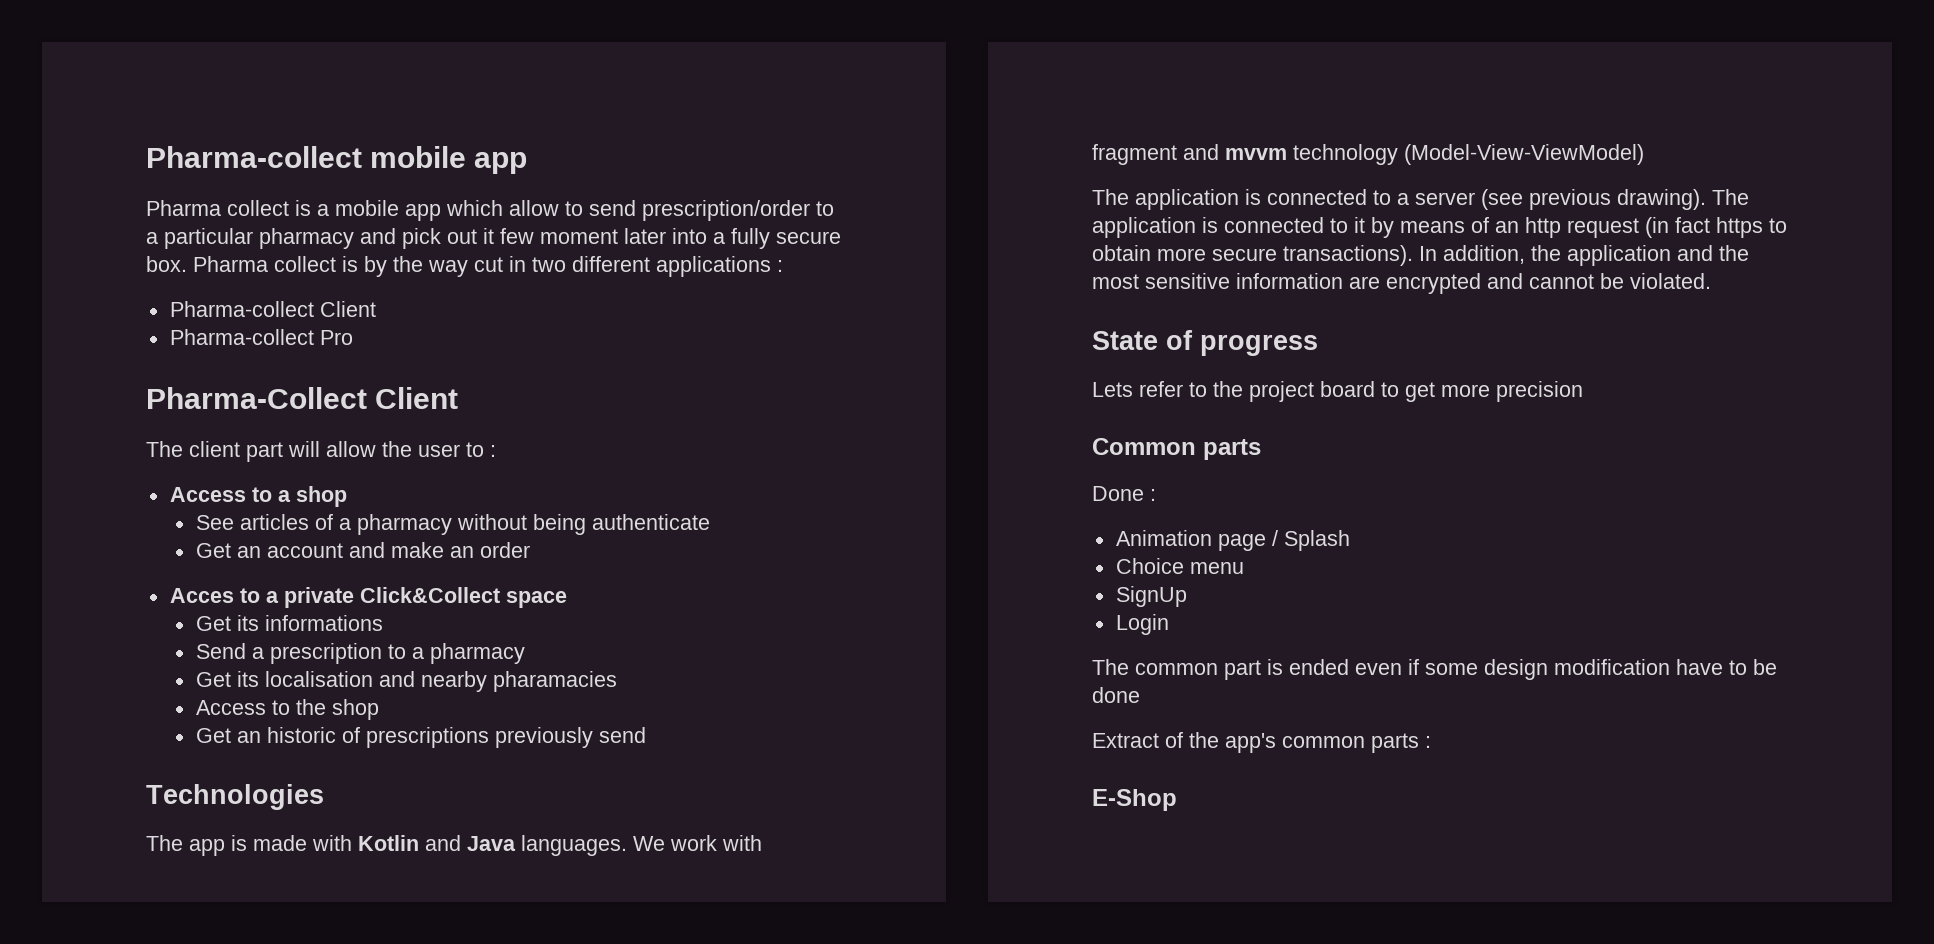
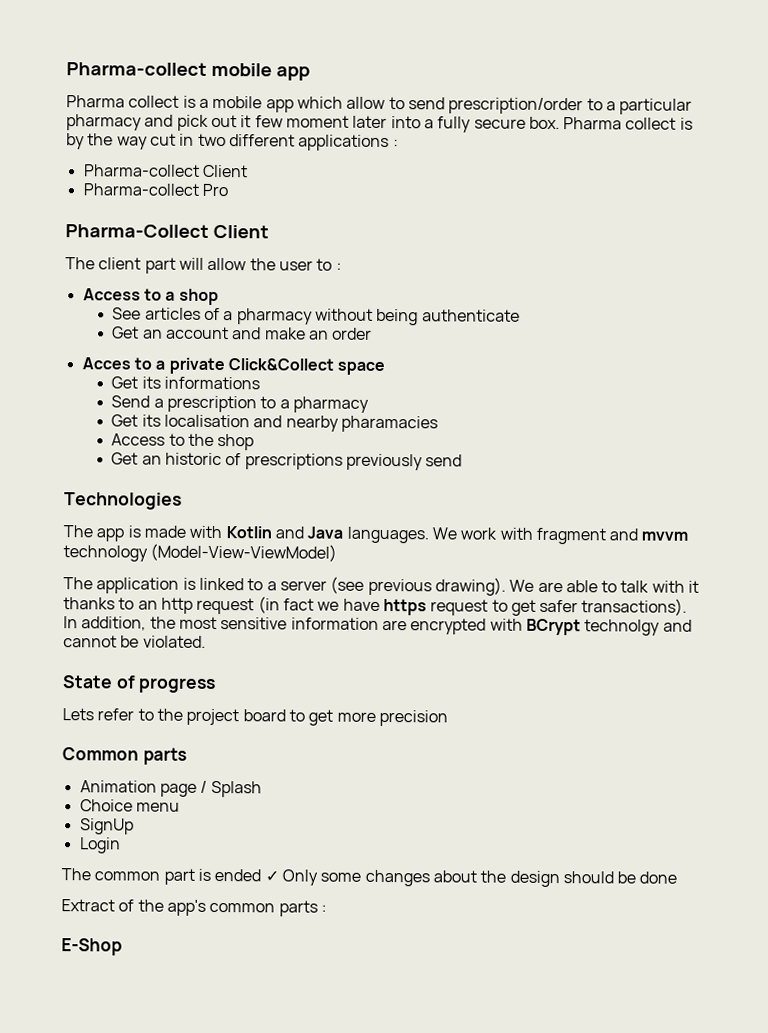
[1267,189,1367,205] connected -> [198,577,244,591] linked
[1712,189,1749,205] [1092,217,1489,238] The application is connected to it by means of -> [509,579,700,593] [63,597,135,610] We are able to talk with it thanks to
[1716,217,1787,238] [1092,245,1277,261] https to obtain more secure -> [317,598,579,616] we have https request to get safer
[1567,245,1749,266] application and the -> (176, 622) none
(1481, 283) none -> [489,618,661,636] with BCrypt technolgy
[1092,486,1156,501] // Done : -> (187, 756) none
[1355,659,1747,680] even if some design modification have to -> [264,869,614,888] ✓ Only some changes about the design should

